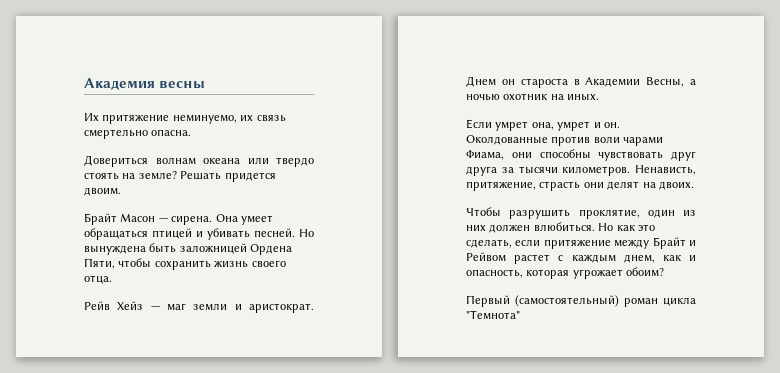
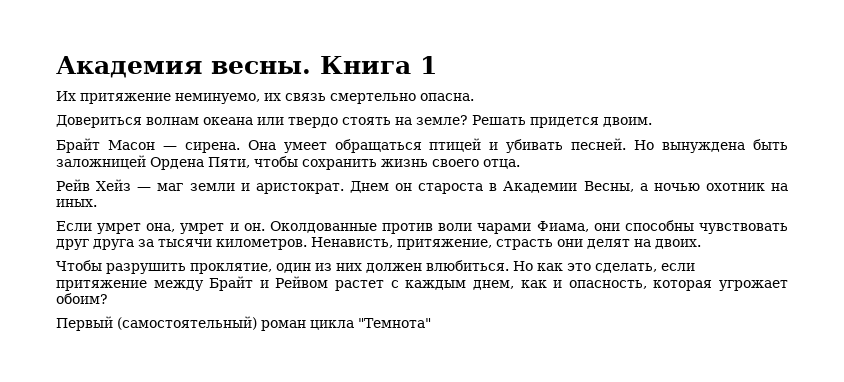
[159,81,206,89] весны -> [211,56,437,74] весны. Книга 1

